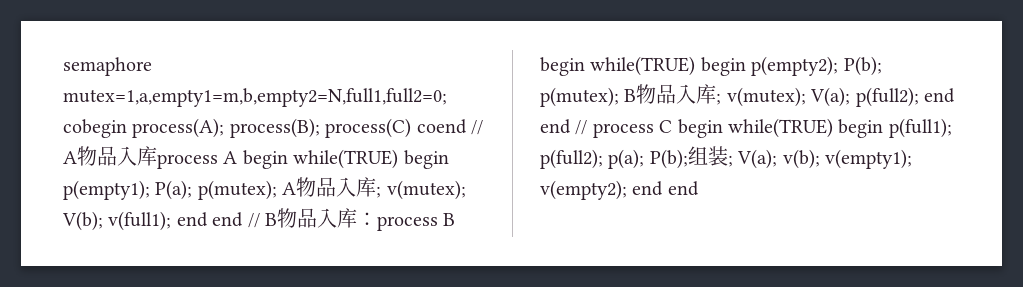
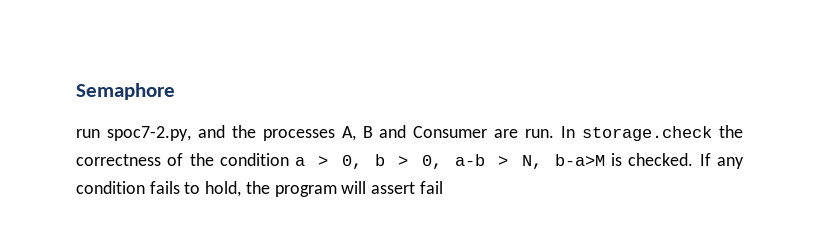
[63,57,152,76] [63,88,447,107] [63,118,483,138] [63,146,449,169] [63,177,466,200] [62,208,456,231] [540,56,882,76] [540,84,955,107] [540,118,952,138] [540,146,912,169] [540,180,699,200] semaphore mutex=1,a,empty1=m,b,empty2=N,full1,full2=0; cobegin process(A); process(B); process(C) coend // A物品入库process A begin while(TRUE) begin p(empty1); P(a); p(mutex); A物品入库; v(mutex); V(b); v(full1); end end // B物品入库：process B begin while(TRUE) begin p(empty2); P(b); p(mutex); B物品入库; v(mutex); V(a); p(full2); end end // process C begin while(TRUE) begin p(full1); p(full2); p(a); P(b);组装; V(a); v(b); v(empty1); v(empty2); end end -> [76,83,175,100] [76,125,743,141] [76,153,744,169] [76,181,443,197] Semaphore // run spoc7-2.py, and the processes A, B and Consumer are run. In storage.check the correctness of the condition a > 0, b > 0, a-b > N, b-a>M is checked. If any condition fails to hold, the program will assert fail

